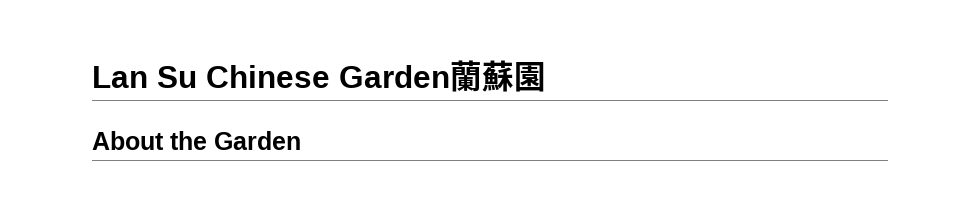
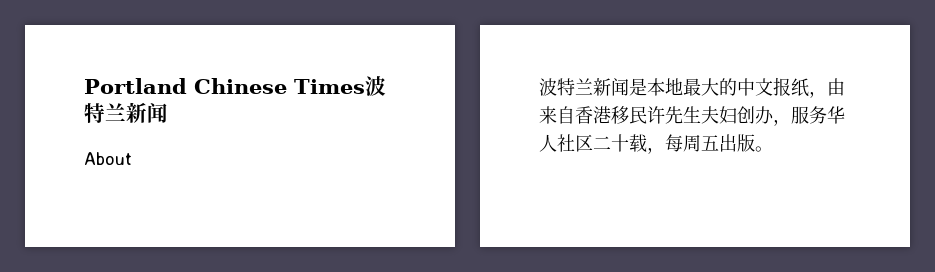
[92,60,546,92] [92,131,301,150] Lan Su Chinese Garden蘭蘇園 // About the Garden -> [84,76,386,96] [84,102,168,123] [84,152,132,165] [539,77,845,98] [539,106,845,126] [539,134,773,154] Portland Chinese Times波特兰新闻 // About // 波特兰新闻是本地最大的中文报纸，由来自香港移民许先生夫妇创办，服务华人社区二十载，每周五出版。

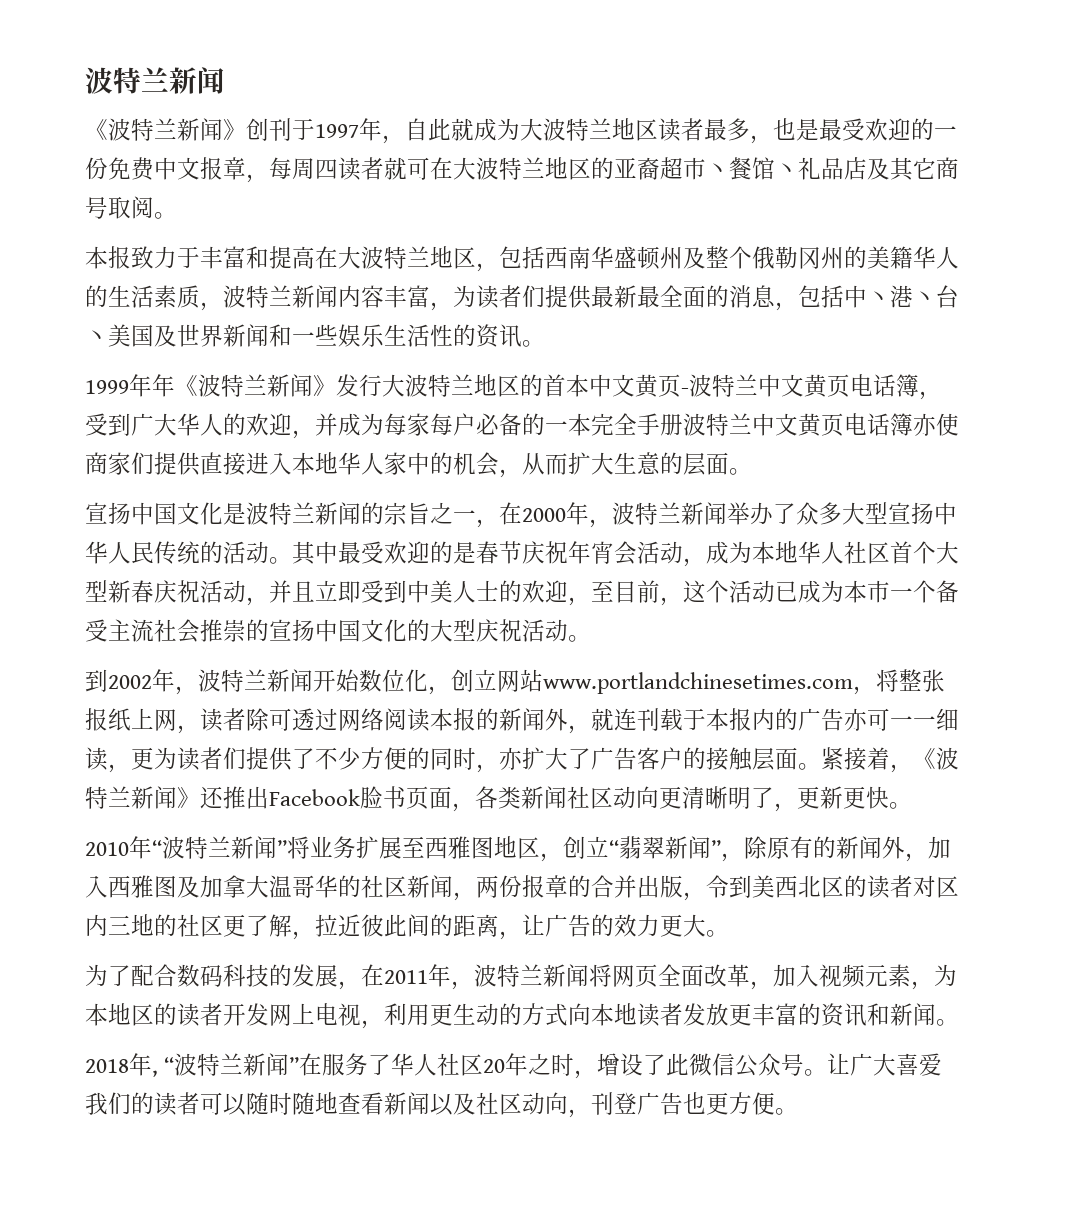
[84,78,365,94] Portland Chinese Times -> (85, 80) none
[84,152,132,165] [539,77,845,98] [539,106,845,126] [539,134,755,154] About // 波特兰新闻是本地最大的中文报纸，由来自香港移民许先生夫妇创办，服务华人社区二十载，每周五出版 -> [85,118,957,144] [85,157,959,183] [85,196,177,219] [85,246,959,272] [85,285,959,311] [85,324,545,348] [85,374,942,400] [85,413,959,439] [85,452,752,478] [85,502,957,528] [85,541,959,567] [85,580,959,606] [85,619,591,643] [85,669,945,695] [85,708,959,734] [85,747,959,773] [85,786,912,812] [85,836,951,862] [85,875,959,901] [85,914,729,940] [85,964,957,990] [85,1003,959,1029] [85,1053,943,1079] [85,1092,775,1118] 《波特兰新闻》创刊于1997年，自此就成为大波特兰地区读者最多，也是最受欢迎的一份免费中文报章，每周四读者就可在大波特兰地区的亚裔超市丶餐馆丶礼品店及其它商号取阅。 // 本报致力于丰富和提高在大波特兰地区，包括西南华盛顿州及整个俄勒冈州的美籍华人的生活素质，波特兰新闻内容丰富，为读者们提供最新最全面的消息，包括中丶港丶台丶美国及世界新闻和一些娱乐生活性的资讯。 // 1999年年《波特兰新闻》发行大波特兰地区的首本中文黄页-波特兰中文黄页电话簿，受到广大华人的欢迎，并成为每家每户必备的一本完全手册波特兰中文黄页电话簿亦使商家们提供直接进入本地华人家中的机会，从而扩大生意的层面。 // 宣扬中国文化是波特兰新闻的宗旨之一，在2000年，波特兰新闻举办了众多大型宣扬中华人民传统的活动。其中最受欢迎的是春节庆祝年宵会活动，成为本地华人社区首个大型新春庆祝活动，并且立即受到中美人士的欢迎，至目前，这个活动已成为本市一个备受主流社会推崇的宣扬中国文化的大型庆祝活动。 // 到2002年，波特兰新闻开始数位化，创立网站www.portlandchinesetimes.com，将整张报纸上网，读者除可透过网络阅读本报的新闻外，就连刊载于本报内的广告亦可一一细读，更为读者们提供了不少方便的同时，亦扩大了广告客户的接触层面。紧接着，《波特兰新闻》还推出Facebook脸书页面，各类新闻社区动向更清晰明了，更新更快。 // 2010年“波特兰新闻”将业务扩展至西雅图地区，创立“翡翠新闻”，除原有的新闻外，加入西雅图及加拿大温哥华的社区新闻，两份报章的合并出版，令到美西北区的读者对区内三地的社区更了解，拉近彼此间的距离，让广告的效力更大。 // 为了配合数码科技的发展，在2011年，波特兰新闻将网页全面改革，加入视频元素，为本地区的读者开发网上电视，利用更生动的方式向本地读者发放更丰富的资讯和新闻。 // 2018年, “波特兰新闻”在服务了华人社区20年之时，增设了此微信公众号。让广大喜爱我们的读者可以随时随地查看新闻以及社区动向，刊登广告也更方便

